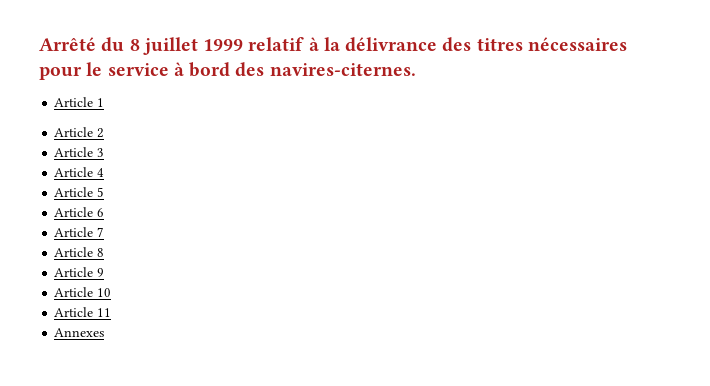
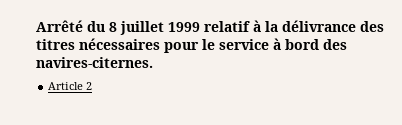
[54,97,105,107] // Article 1 -> (153, 62) none
[54,147,105,157] [54,167,105,177] [54,187,105,197] [54,207,105,217] [54,227,105,237] [54,247,105,257] [54,267,105,277] [54,287,112,297] [54,307,112,317] [54,328,105,337] // Article 3 // Article 4 // Article 5 // Article 6 // Article 7 // Article 8 // Article 9 // Article 10 // Article 11 // Annexes -> (93, 86) none

